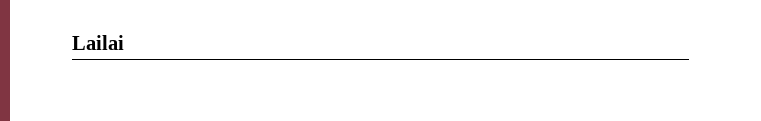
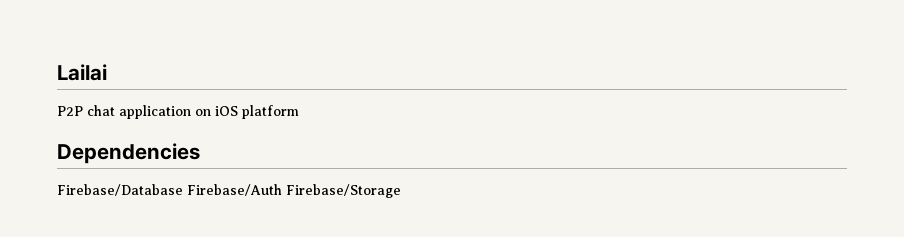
(124, 42) none -> [57,105,299,119] [57,143,200,164] [57,184,401,198] // P2P chat application on iOS platform // Dependencies // Firebase/Database Firebase/Auth Firebase/Storage

